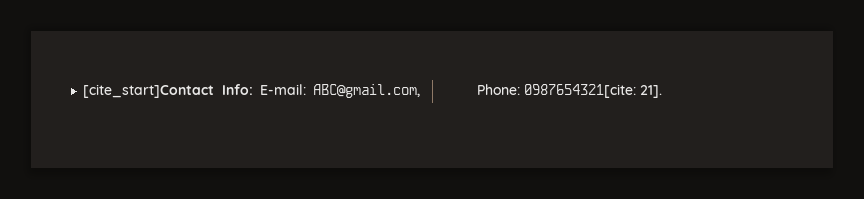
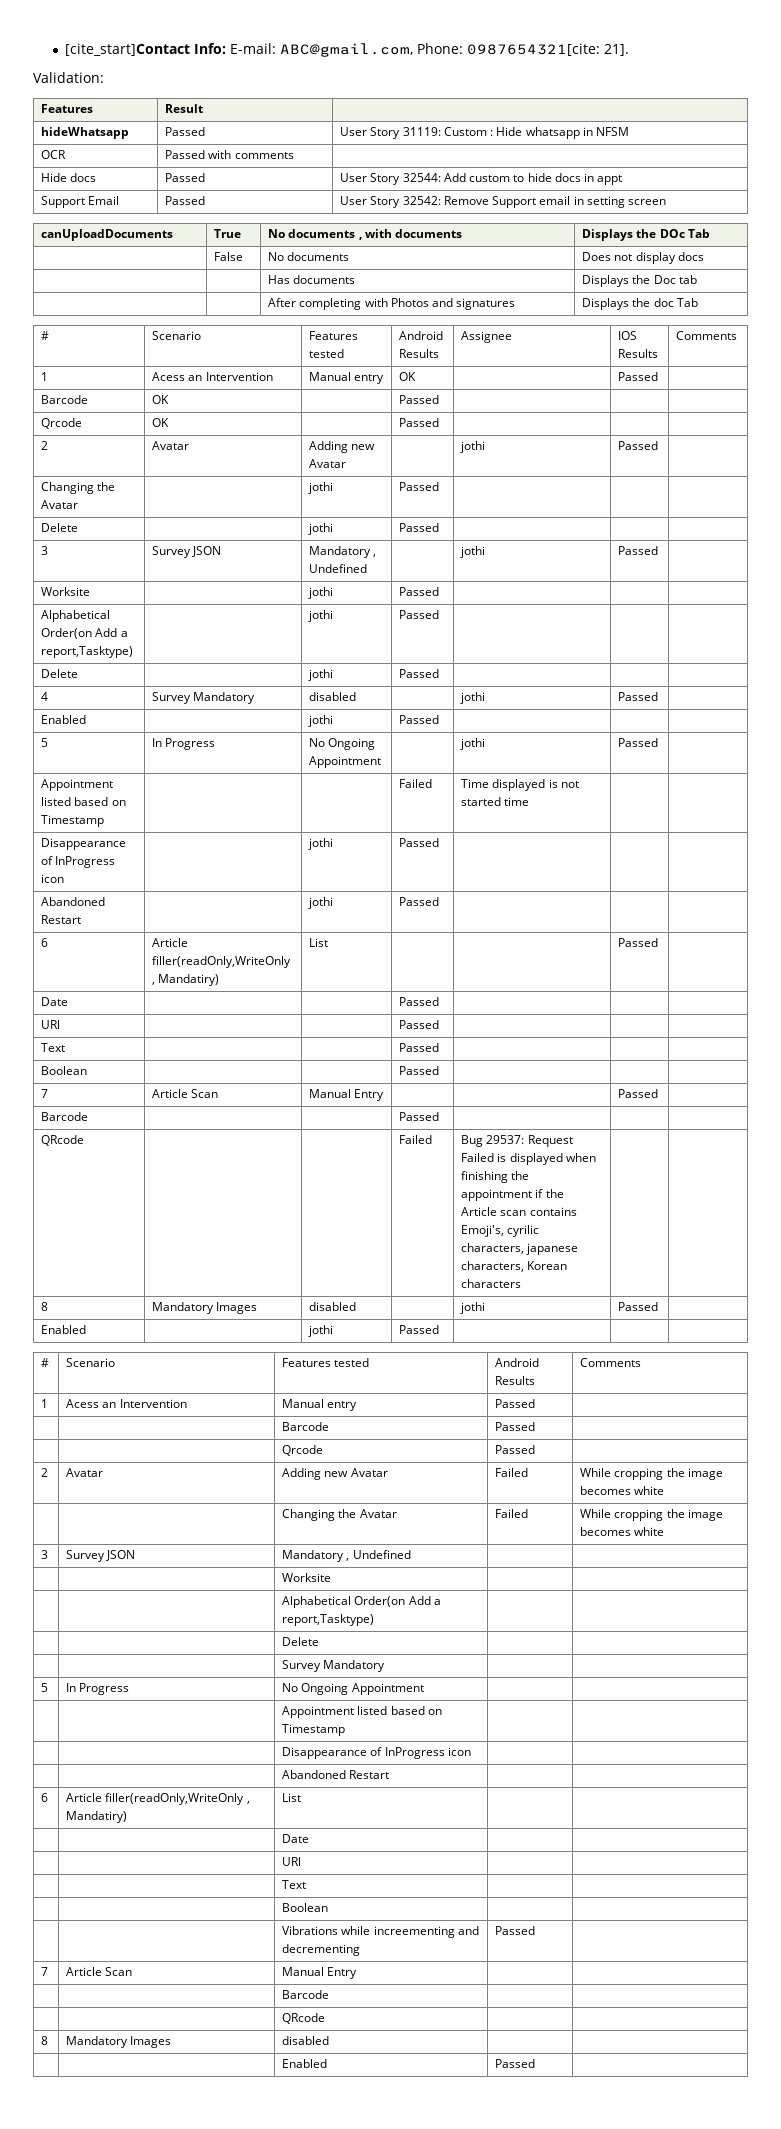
(663, 91) none -> [33,72,104,83] [41,104,94,113] [165,104,204,113] [41,127,130,139] [165,127,206,136] [340,127,630,139] [41,150,67,159] [165,150,294,159] [41,173,97,182] [165,173,206,182] [340,173,623,185] [41,196,120,208] [165,196,206,205] [340,196,667,208] [41,229,174,241] [214,229,242,238] [268,229,463,240] [582,229,710,241] [214,252,244,261] [268,252,350,261] [582,252,704,264] [268,275,356,284] [582,275,697,287] [268,298,516,310] [582,298,698,310] [41,331,50,340] [152,331,202,340] [309,331,359,340] [309,349,345,358] [399,331,444,340] [399,349,440,358] [461,331,513,343] [618,331,638,340] [618,349,659,358] [676,331,738,340] [41,372,49,381] [152,372,273,381] [309,372,385,384] [399,372,417,381] [618,372,659,381] [41,395,89,404] [152,395,170,404] [399,395,440,404] [41,418,83,429] [152,418,170,427] [399,418,440,427] [41,441,49,450] [152,441,190,450] [309,441,376,453] [309,459,347,468] [460,441,486,453] [618,441,659,450] [41,482,116,494] [41,500,79,509] [308,482,334,494] [399,482,440,491] [41,523,79,532] [308,523,334,535] [399,523,440,532] [41,546,49,555] [152,546,222,558] [309,546,377,558] [309,564,368,573] [460,546,486,558] [618,546,659,555] [41,587,91,596] [308,587,334,599] [399,587,440,596] [41,610,111,622] [41,628,128,639] [41,646,134,658] [308,610,334,622] [399,610,440,619] [41,669,79,678] [308,669,334,681] [399,669,440,678] [41,692,49,701] [152,692,256,704] [309,692,357,701] [460,692,486,704] [618,692,659,701] [41,715,87,724] [308,715,334,727] [399,715,440,724] [41,738,49,747] [152,738,216,750] [309,738,376,750] [309,756,382,768] [460,738,486,750] [618,738,659,747] [41,779,114,791] [41,797,126,806] [41,815,105,827] [399,779,433,788] [461,779,579,791] [461,797,530,806] [41,838,127,850] [41,856,116,868] [41,874,65,883] [308,838,334,850] [399,838,440,847] [41,897,106,906] [41,915,82,924] [308,897,334,909] [399,897,440,906] [41,938,49,947] [152,938,189,947] [152,956,292,968] [152,974,220,986] [309,938,329,947] [618,938,659,947] [41,997,69,1006] [399,997,440,1006] [41,1020,61,1029] [399,1020,440,1029] [41,1043,66,1052] [399,1043,440,1052] [41,1066,88,1075] [399,1066,440,1075] [41,1089,49,1098] [152,1089,219,1098] [309,1089,385,1101] [618,1089,659,1098] [41,1112,89,1121] [399,1112,440,1121] [41,1135,85,1146] [399,1135,433,1144] [461,1135,573,1147] [461,1153,596,1165] [461,1171,530,1183] [461,1189,564,1201] [461,1207,577,1216] [461,1225,540,1237] [461,1243,579,1255] [461,1261,568,1272] [461,1279,522,1288] [41,1302,49,1311] [152,1302,258,1314] [309,1302,357,1311] [460,1302,486,1314] [618,1302,659,1311] [41,1325,87,1334] [308,1325,334,1337] [399,1325,440,1334] [41,1358,50,1367] [66,1358,116,1367] [282,1358,370,1367] [495,1358,540,1367] [495,1376,536,1385] [580,1358,642,1367] [41,1399,49,1408] [66,1399,187,1408] [282,1399,358,1411] [495,1399,536,1408] [282,1422,330,1431] [495,1422,536,1431] [282,1445,324,1456] [495,1445,536,1454] [41,1468,49,1477] [66,1468,104,1477] [282,1468,388,1480] [495,1468,529,1477] [580,1468,723,1480] [580,1486,665,1495] [282,1509,397,1521] [495,1509,529,1518] [580,1509,723,1521] [580,1527,665,1536] [41,1550,49,1559] [66,1550,136,1562] [282,1550,411,1562] [282,1573,332,1582] [282,1596,441,1608] [282,1614,375,1626] [282,1637,320,1646] [282,1660,386,1672] [41,1683,49,1692] [66,1683,130,1695] [282,1683,424,1695] [282,1706,442,1718] [282,1724,346,1736] [282,1747,471,1759] [282,1770,390,1779] [41,1793,49,1802] [66,1793,250,1805] [66,1811,128,1823] [282,1793,302,1802] [282,1834,310,1843] [282,1857,302,1866] [282,1880,307,1889] [282,1903,329,1912] [282,1926,479,1938] [282,1944,361,1956] [495,1926,536,1935] [41,1967,49,1976] [66,1967,133,1976] [282,1967,358,1979] [282,1990,330,1999] [282,2013,326,2024] [41,2036,49,2045] [66,2036,172,2048] [282,2036,330,2045] [282,2059,328,2068] [495,2059,536,2068] // Validation: // Features | Result | // hideWhatsapp | Passed | User Story 31119: Custom : Hide whatsapp in NFSM // OCR | Passed with comments | // Hide docs | Passed | User Story 32544: Add custom to hide docs in appt // Support Email | Passed | User Story 32542: Remove Support email in setting screen // canUploadDocuments | True | No documents , with documents | Displays the DOc Tab // | False | No documents | Does not display docs // | | Has documents | Displays the Doc tab // | | After completing with Photos and signatures | Displays the doc Tab // # | Scenario | Features tested | Android Results | Assignee | IOS Results | Comments // 1 | Acess an Intervention | Manual entry | OK | | Passed | // Barcode | OK | | Passed | | | // Qrcode | OK | | Passed | | | // 2 | Avatar | Adding new Avatar | | jothi | Passed | // Changing the Avatar | | jothi | Passed | | | // Delete | | jothi | Passed | | | // 3 | Survey JSON | Mandatory , Undefined | | jothi | Passed | // Worksite | | jothi | Passed | | | // Alphabetical Order(on Add a report,Tasktype) | | jothi | Passed | | | // Delete | | jothi | Passed | | | // 4 | Survey Mandatory | disabled | | jothi | Passed | // Enabled | | jothi | Passed | | | // 5 | In Progress | No Ongoing Appointment | | jothi | Passed | // Appointment listed based on Timestamp | | | Failed | Time displayed is not started time | | // Disappearance of InProgress icon | | jothi | Passed | | | // Abandoned Restart | | jothi | Passed | | | // 6 | Article filler(readOnly,WriteOnly , Mandatiry) | List | | | Passed | // Date | | | Passed | | | // URl | | | Passed | | | // Text | | | Passed | | | // Boolean | | | Passed | | | // 7 | Article Scan | Manual Entry | | | Passed | // Barcode | | | Passed | | | // QRcode | | | Failed | Bug 29537: Request Failed is displayed when finishing the appointment if the Article scan contains Emoji's, cyrilic characters, japanese characters, Korean characters | | // 8 | Mandatory Images | disabled | | jothi | Passed | // Enabled | | jothi | Passed | | | // # | Scenario | Features tested | Android Results | Comments // 1 | Acess an Intervention | Manual entry | Passed | // | | Barcode | Passed | // | | Qrcode | Passed | // 2 | Avatar | Adding new Avatar | Failed | While cropping the image becomes white // | | Changing the Avatar | Failed | While cropping the image becomes white // 3 | Survey JSON | Mandatory , Undefined | | // | | Worksite | | // | | Alphabetical Order(on Add a report,Tasktype) | | // | | Delete | | // | | Survey Mandatory | | // 5 | In Progress | No Ongoing Appointment | | // | | Appointment listed based on Timestamp | | // | | Disappearance of InProgress icon | | // | | Abandoned Restart | | // 6 | Article filler(readOnly,WriteOnly , Mandatiry) | List | | // | | Date | | // | | URl | | // | | Text | | // | | Boolean | | // | | Vibrations while increementing and decrementing | Passed | // 7 | Article Scan | Manual Entry | | // | | Barcode | | // | | QRcode | | // 8 | Mandatory Images | disabled | | // | | Enabled | Passed |

